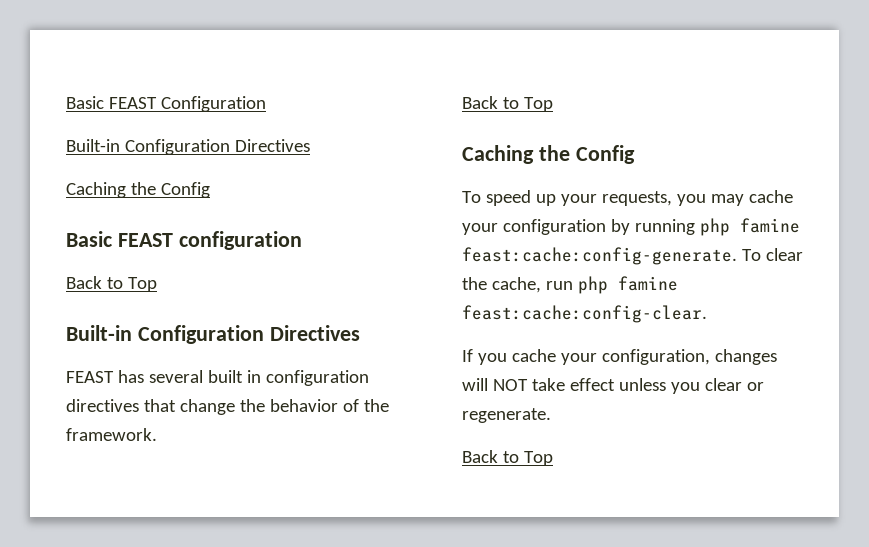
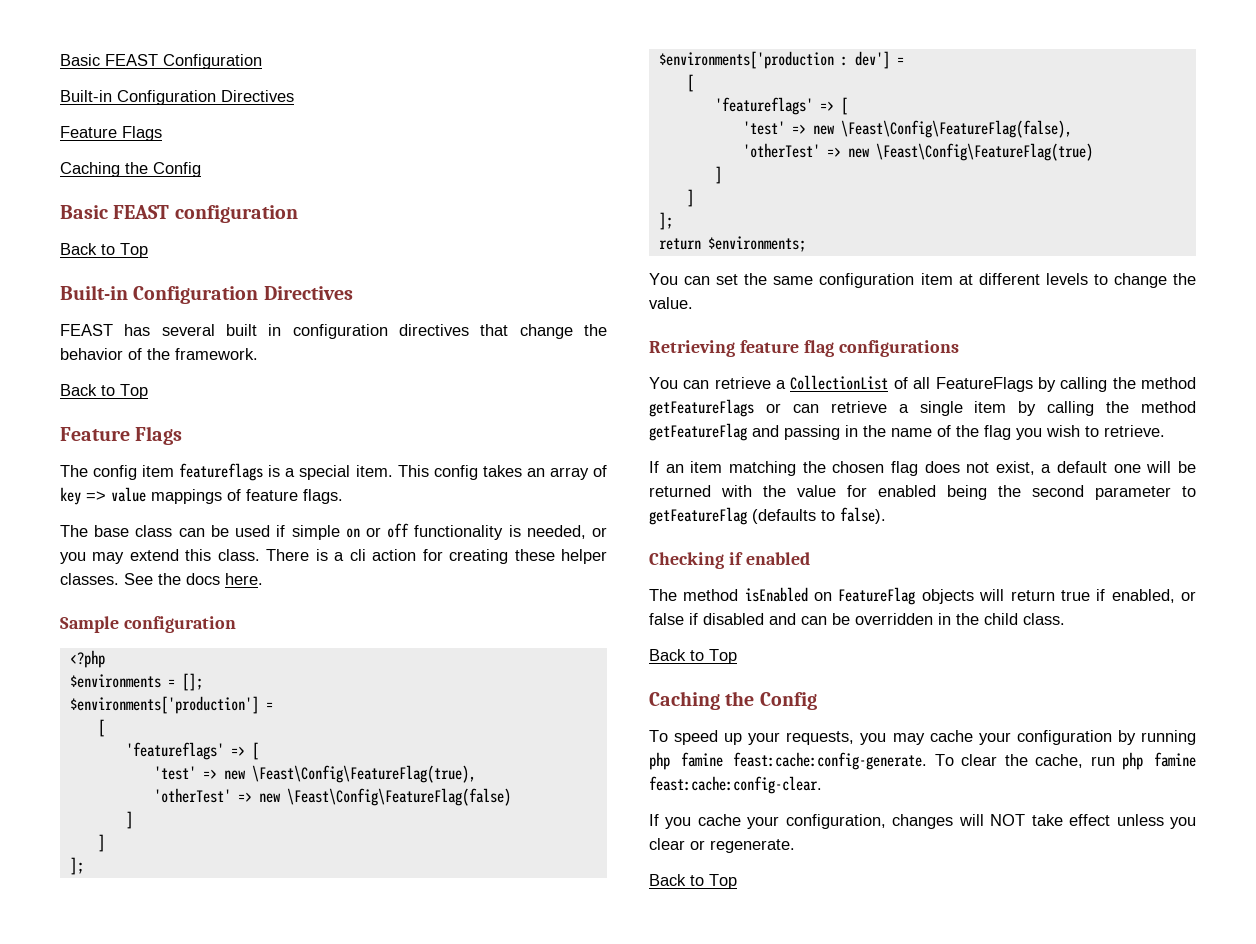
(310, 145) none -> [60,126,162,141] // Feature Flags
(553, 104) none -> [60,426,183,445] [60,463,608,481] [60,487,343,505] [60,523,607,540] [60,549,607,564] [60,573,263,585] [60,616,236,633] [69,650,105,668] [69,673,203,691] [69,696,273,714] [97,719,105,737] [125,742,259,760] [153,765,476,783] [153,788,511,806] [125,811,133,829] [97,834,105,852] [69,857,84,875] [658,51,904,69] [686,74,694,92] [714,97,848,115] [742,120,1072,138] [742,143,1093,161] [714,166,722,184] [686,189,694,207] [658,212,673,230] [658,236,806,252] [649,273,1196,288] [649,297,693,309] [649,340,959,357] [649,375,1196,392] [649,399,1196,417] [649,423,1165,441] [649,461,1196,476] [649,485,1196,500] [649,507,886,525] [649,552,810,569] [649,587,1196,605] [649,613,1065,625] [649,649,737,664] // Feature Flags // The config item featureflags is a special item. This config takes an array of key => value mappings of feature flags. // The base class can be used if simple on or off functionality is needed, or you may extend this class. There is a cli action for creating these helper classes. See the docs here. // Sample configuration // <?php // $environments = []; // $environments['production'] = // [ // 'featureflags' => [ // 'test' => new \Feast\Config\FeatureFlag(true), // 'otherTest' => new \Feast\Config\FeatureFlag(false) // ] // ] // ]; // $environments['production : dev'] = // [ // 'featureflags' => [ // 'test' => new \Feast\Config\FeatureFlag(false), // 'otherTest' => new \Feast\Config\FeatureFlag(true) // ] // ] // ]; // return $environments; // You can set the same configuration item at different levels to change the value. // Retrieving feature flag configurations // You can retrieve a CollectionList of all FeatureFlags by calling the method getFeatureFlags or can retrieve a single item by calling the method getFeatureFlag and passing in the name of the flag you wish to retrieve. // If an item matching the chosen flag does not exist, a default one will be returned with the value for enabled being the second parameter to getFeatureFlag (defaults to false). // Checking if enabled // The method isEnabled on FeatureFlag objects will return true if enabled, or false if disabled and can be overridden in the child class. // Back to Top

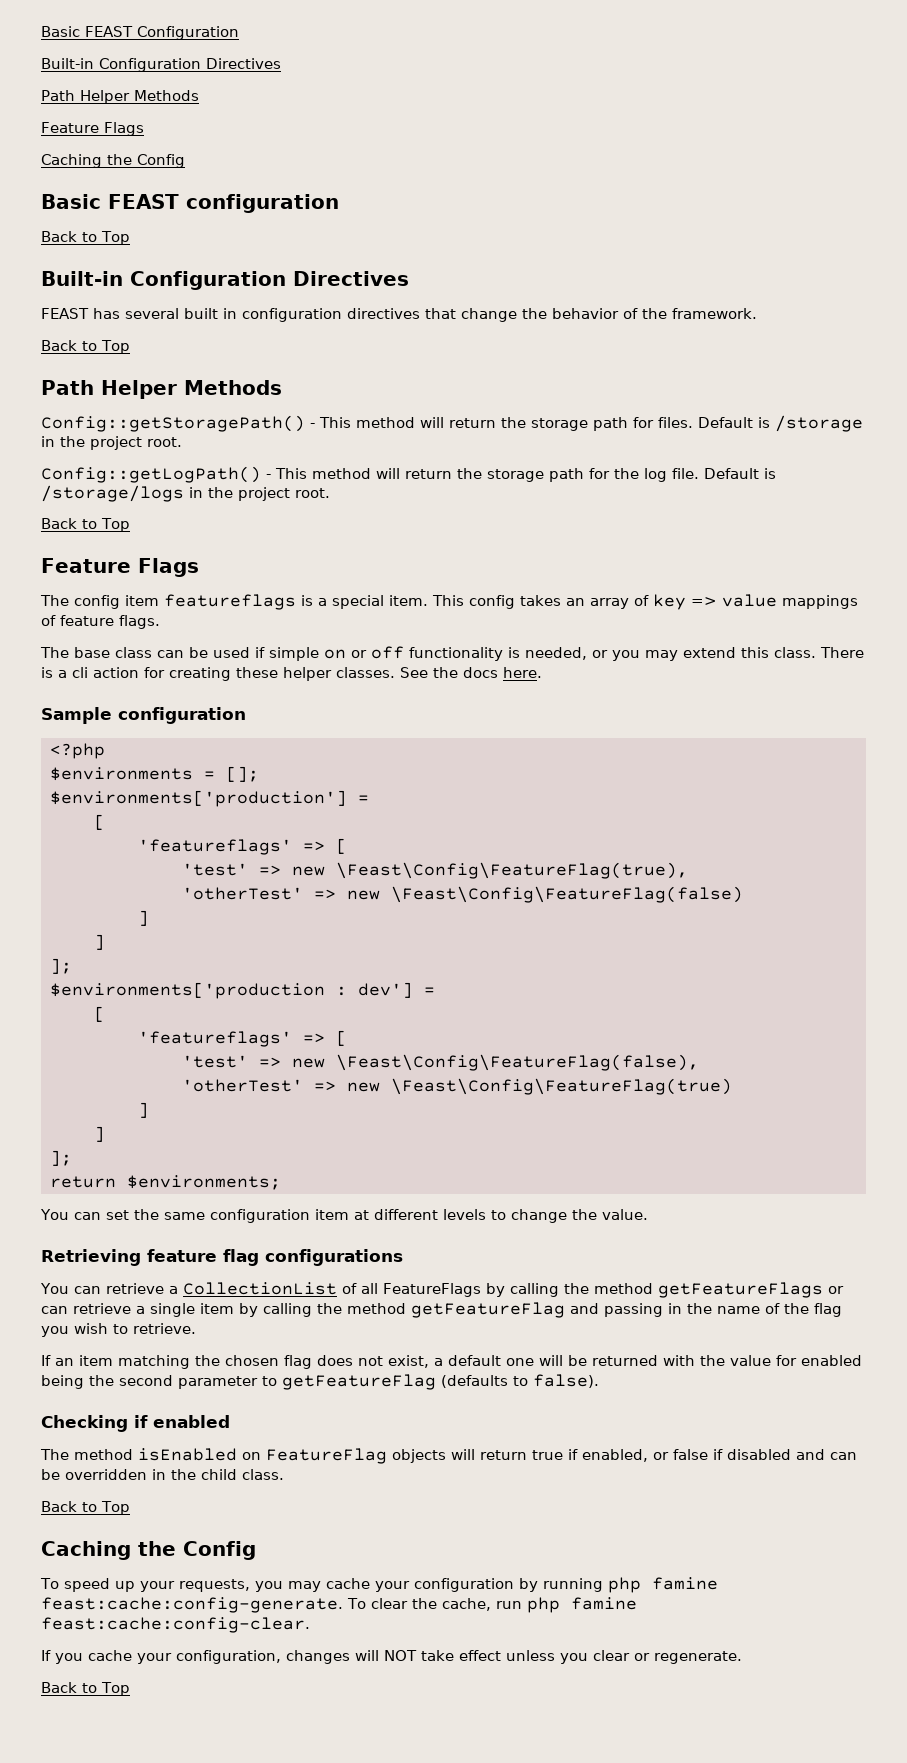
(294, 96) none -> [41,90,199,104] // Path Helper Methods
(148, 391) none -> [41,380,282,399] [41,415,863,432] [41,436,182,450] [41,466,776,483] [41,485,330,502] [41,518,130,532] // Path Helper Methods // Config::getStoragePath() - This method will return the storage path for files. Default is /storage in the project root. // Config::getLogPath() - This method will return the storage path for the log file. Default is /storage/logs in the project root. // Back to Top

